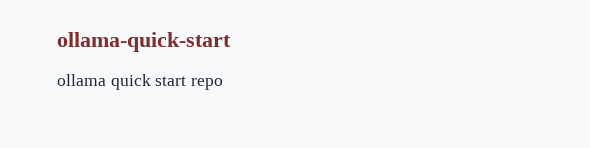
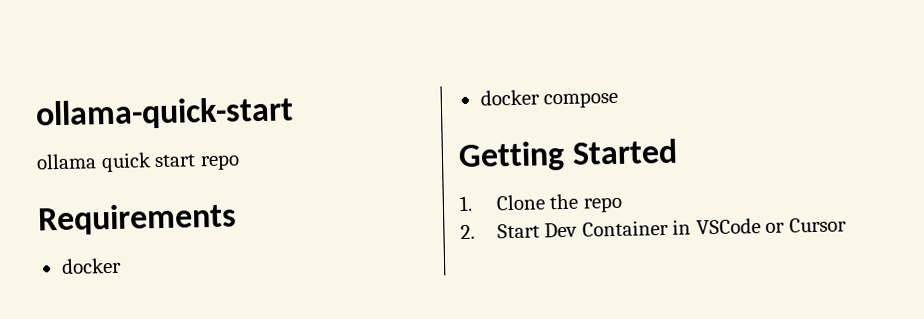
(224, 84) none -> [37,202,237,236] [60,257,122,274] [479,89,619,109] [458,138,679,173] [459,193,623,213] [460,217,847,240] // Requirements // docker // docker compose // Getting Started // 1. Clone the repo // 2. Start Dev Container in VSCode or Cursor

